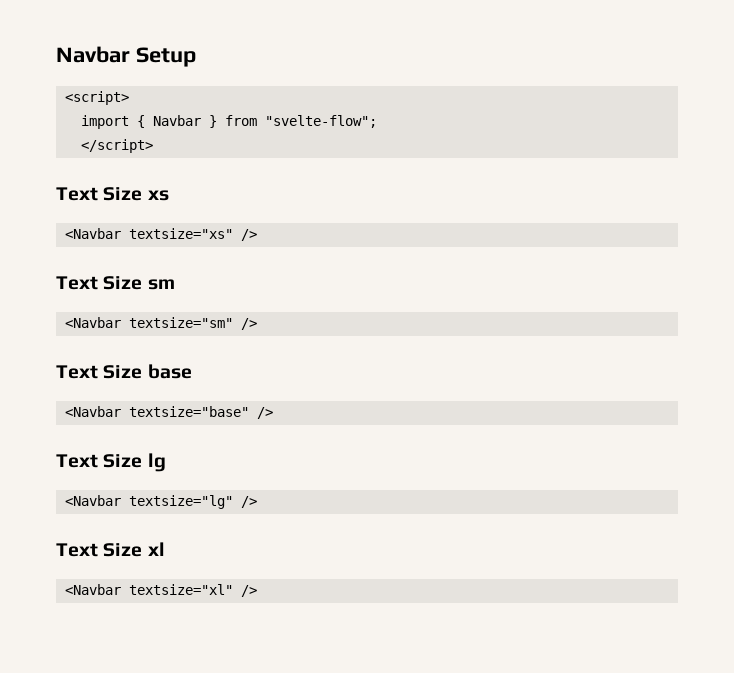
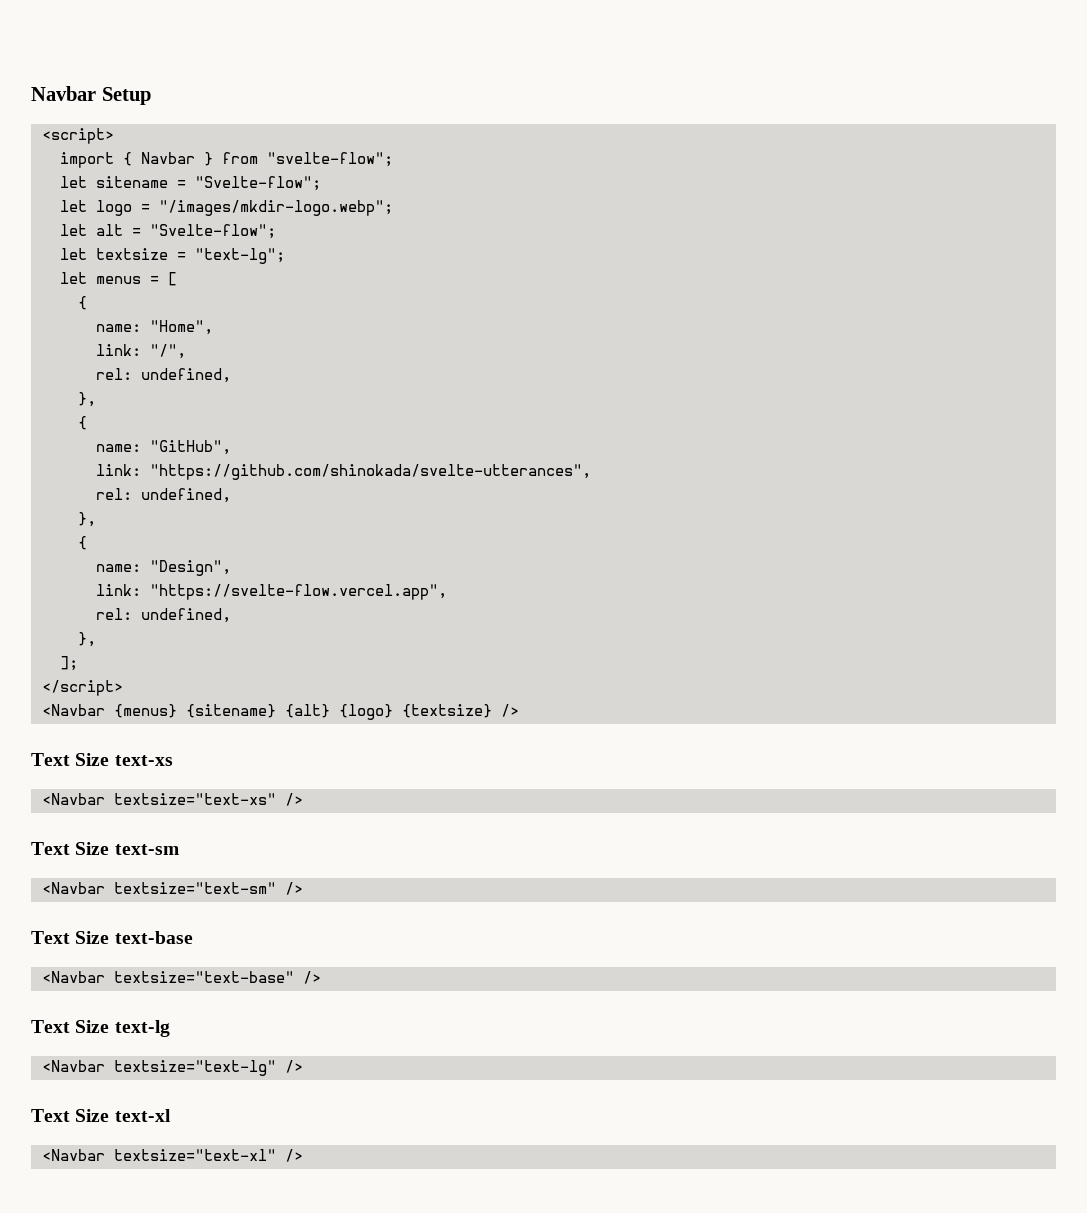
[81,139,154,153] [56,187,169,201] [65,228,258,241] [56,276,175,290] [65,317,258,330] [56,364,192,379] [65,406,274,419] [56,453,166,472] [65,495,258,509] [56,542,165,557] [65,584,258,597] </script> // Text Size xs // <Navbar textsize="xs" /> // Text Size sm // <Navbar textsize="sm" /> // Text Size base // <Navbar textsize="base" /> // Text Size lg // <Navbar textsize="lg" /> // Text Size xl // <Navbar textsize="xl" /> -> [59,176,321,191] [59,200,393,216] [59,224,276,239] [59,248,285,264] [59,272,177,286] [77,296,87,310] [95,320,213,335] [95,344,186,359] [95,368,231,383] [77,392,96,407] [77,416,87,430] [95,440,231,455] [95,464,591,480] [95,488,231,503] [77,512,96,527] [77,536,87,550] [95,560,231,576] [95,584,447,600] [95,608,231,623] [77,632,96,647] [59,656,78,671] [41,680,123,696] [41,704,519,720] [31,753,173,766] [41,793,303,806] [31,842,179,855] [41,882,303,895] [31,931,193,944] [41,971,321,984] [31,1020,170,1037] [41,1060,303,1076] [31,1109,171,1122] [41,1149,303,1162] let sitename = "Svelte-flow"; // let logo = "/images/mkdir-logo.webp"; // let alt = "Svelte-flow"; // let textsize = "text-lg"; // let menus = [ // { // name: "Home", // link: "/", // rel: undefined, // }, // { // name: "GitHub", // link: "https://github.com/shinokada/svelte-utterances", // rel: undefined, // }, // { // name: "Design", // link: "https://svelte-flow.vercel.app", // rel: undefined, // }, // ]; // </script> // <Navbar {menus} {sitename} {alt} {logo} {textsize} /> // Text Size text-xs // <Navbar textsize="text-xs" /> // Text Size text-sm // <Navbar textsize="text-sm" /> // Text Size text-base // <Navbar textsize="text-base" /> // Text Size text-lg // <Navbar textsize="text-lg" /> // Text Size text-xl // <Navbar textsize="text-xl" />

